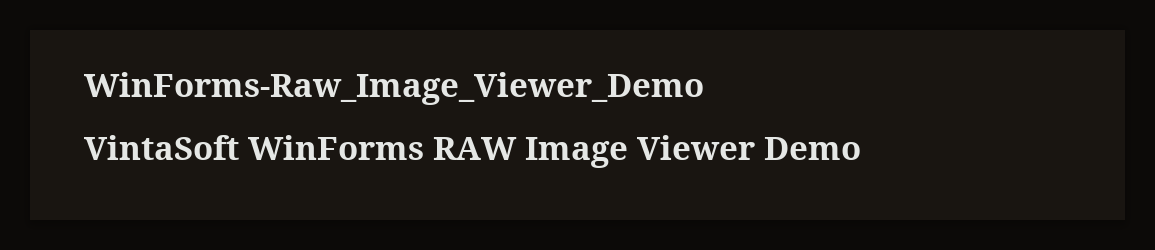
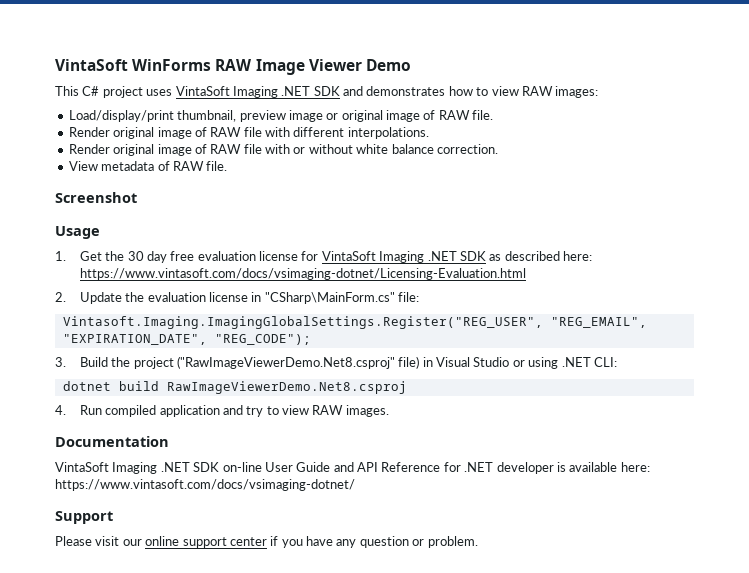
[84,72,704,105] WinForms-Raw_Image_Viewer_Demo // -> (55, 65) none
(861, 148) none -> [55,86,599,98] [68,110,494,122] [68,127,429,139] [68,144,498,156] [68,161,228,171] [55,192,137,203] [55,226,100,239] [55,251,593,263] [79,268,526,280] [55,292,420,304] [62,316,647,329] [62,334,311,345] [55,356,617,369] [62,381,407,394] [55,405,389,417] [55,436,169,447] [55,462,650,474] [55,479,355,491] [55,511,113,524] [55,536,478,548] // This C# project uses VintaSoft Imaging .NET SDK and demonstrates how to view RAW images: // Load/display/print thumbnail, preview image or original image of RAW file. // Render original image of RAW file with different interpolations. // Render original image of RAW file with or without white balance correction. // View metadata of RAW file. // Screenshot // Usage // 1. Get the 30 day free evaluation license for VintaSoft Imaging .NET SDK as described here: https://www.vintasoft.com/docs/vsimaging-dotnet/Licensing-Evaluation.html // 2. Update the evaluation license in "CSharp\MainForm.cs" file: // Vintasoft.Imaging.ImagingGlobalSettings.Register("REG_USER", "REG_EMAIL", "EXPIRATION_DATE", "REG_CODE"); // 3. Build the project ("RawImageViewerDemo.Net8.csproj" file) in Visual Studio or using .NET CLI: // dotnet build RawImageViewerDemo.Net8.csproj // 4. Run compiled application and try to view RAW images. // Documentation // VintaSoft Imaging .NET SDK on-line User Guide and API Reference for .NET developer is available here: https://www.vintasoft.com/docs/vsimaging-dotnet/ // Support // Please visit our online support center if you have any question or problem.

